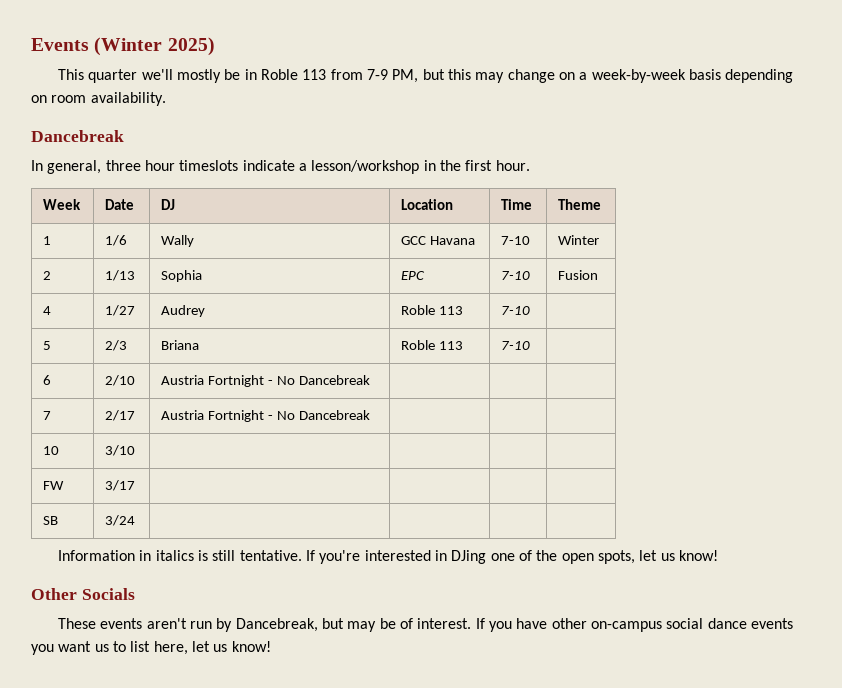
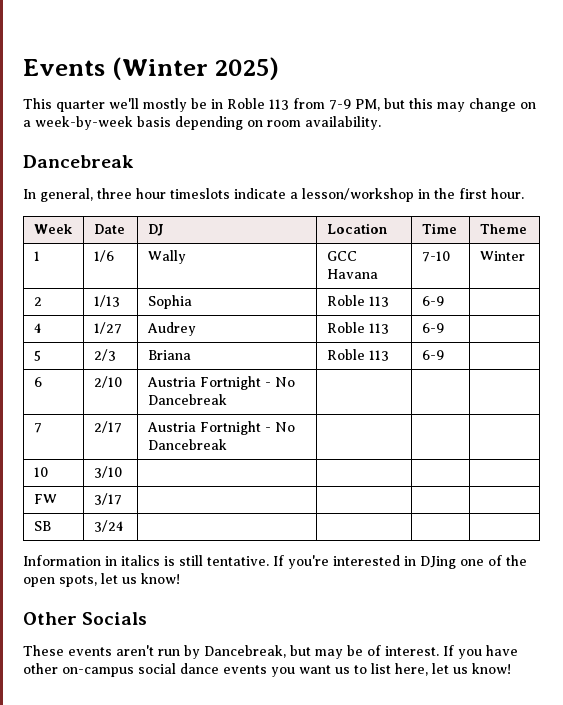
[401,271,426,280] [501,271,531,280] [558,270,599,280] EPC | 7-10 | Fusion -> [326,295,389,307] [421,296,444,306] Roble 113 | 6-9 |
[501,306,531,315] 7-10 -> [421,323,444,333] 6-9
[501,341,531,350] 7-10 -> [421,350,444,360] 6-9

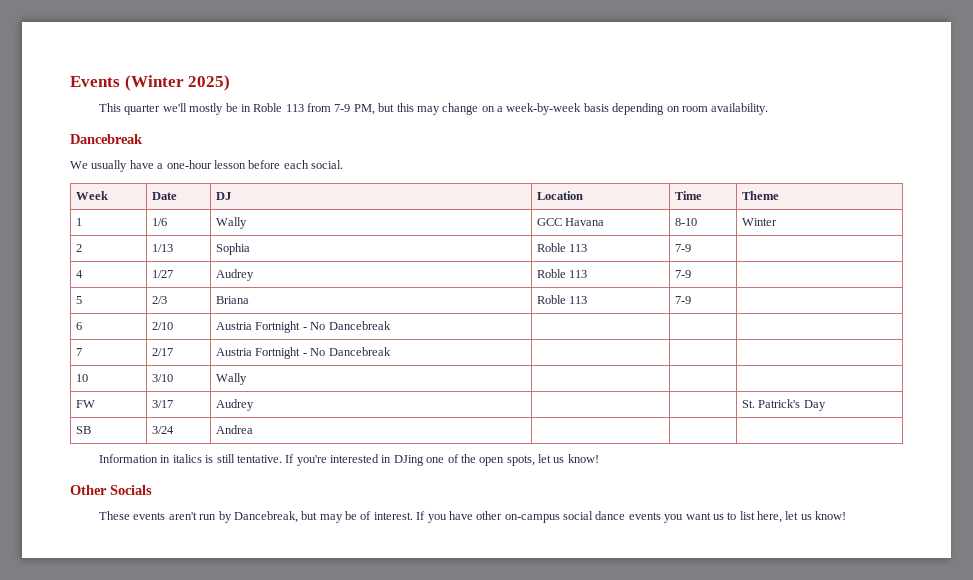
[23,188,524,202] In general, three hour timeslots indicate a lesson/workshop in the first hour. -> [70,160,343,172] We usually have a one-hour lesson before each social.
[421,251,450,262] 7-10 -> [675,218,698,226] 8-10
[421,296,444,306] 6-9 -> [675,244,692,252] 7-9
[421,323,444,333] 6-9 -> [675,270,692,278] 7-9
[421,350,444,360] 6-9 -> [675,296,692,304] 7-9
(122, 472) none -> [216,373,248,385] Wally
(122, 499) | | | -> [216,399,255,411] [742,399,826,411] Audrey | | | St. Patrick's Day
(123, 526) none -> [216,425,254,434] Andrea

